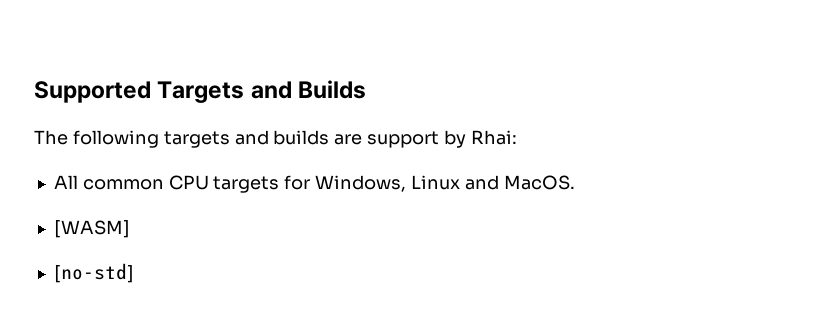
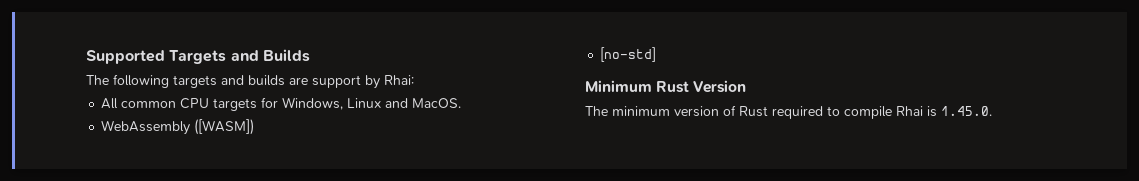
[53,220,130,238] [WASM] -> [101,119,255,135] WebAssembly ([WASM])
(134, 273) none -> [585,80,747,93] [585,105,992,119] // Minimum Rust Version // The minimum version of Rust required to compile Rhai is 1.45.0.

